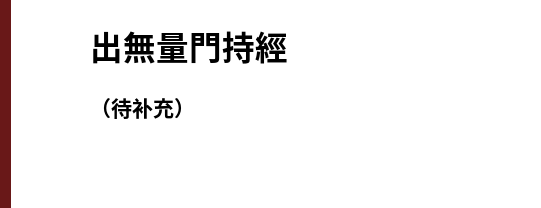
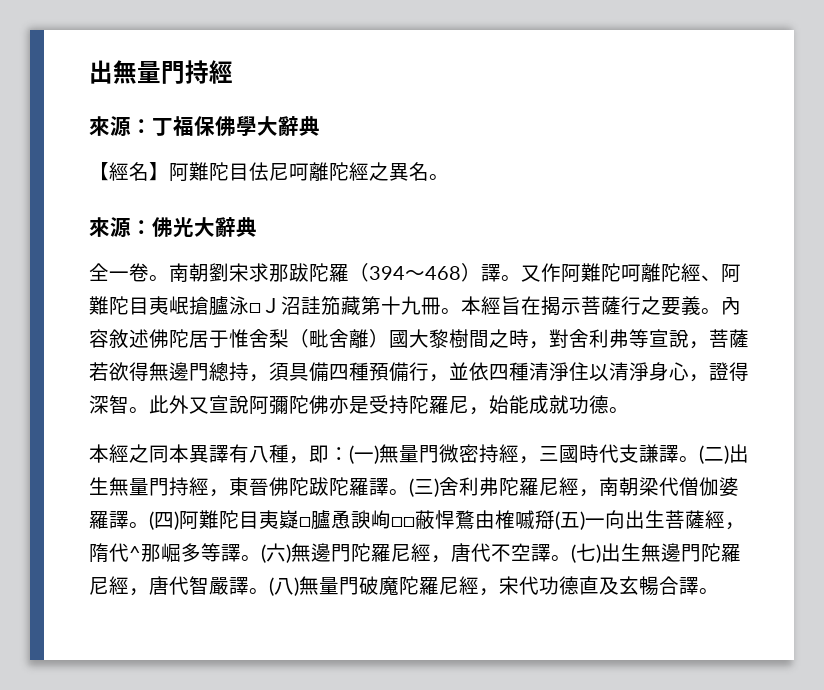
[90,98,195,119] （待补充） -> [89,116,320,137] [89,162,449,182] [89,217,257,238] [89,263,741,283] [89,296,741,316] [89,329,749,349] [89,362,749,382] [89,395,629,415] [89,444,749,464] [89,477,739,497] [89,510,745,530] [89,543,741,563] [89,576,719,596] 來源：丁福保佛學大辭典 // 【經名】阿難陀目佉尼呵離陀經之異名。 // 來源：佛光大辭典 // 全一卷。南朝劉宋求那跋陀羅（394～468）譯。又作阿難陀呵離陀經、阿難陀目夷岷搶臚泳□Ｊ沼詿笳藏第十九冊。本經旨在揭示菩薩行之要義。內容敘述佛陀居于惟舍梨（毗舍離）國大黎樹間之時，對舍利弗等宣說，菩薩若欲得無邊門總持，須具備四種預備行，並依四種清淨住以清淨身心，證得深智。此外又宣說阿彌陀佛亦是受持陀羅尼，始能成就功德。 // 本經之同本異譯有八種，即：(一)無量門微密持經，三國時代支謙譯。(二)出生無量門持經，東晉佛陀跋陀羅譯。(三)舍利弗陀羅尼經，南朝梁代僧伽婆羅譯。(四)阿難陀目夷嶷□臚恿諛峋□□蔽悍鶩由榷嘁搿(五)一向出生菩薩經，隋代^那崛多等譯。(六)無邊門陀羅尼經，唐代不空譯。(七)出生無邊門陀羅尼經，唐代智嚴譯。(八)無量門破魔陀羅尼經，宋代功德直及玄暢合譯。

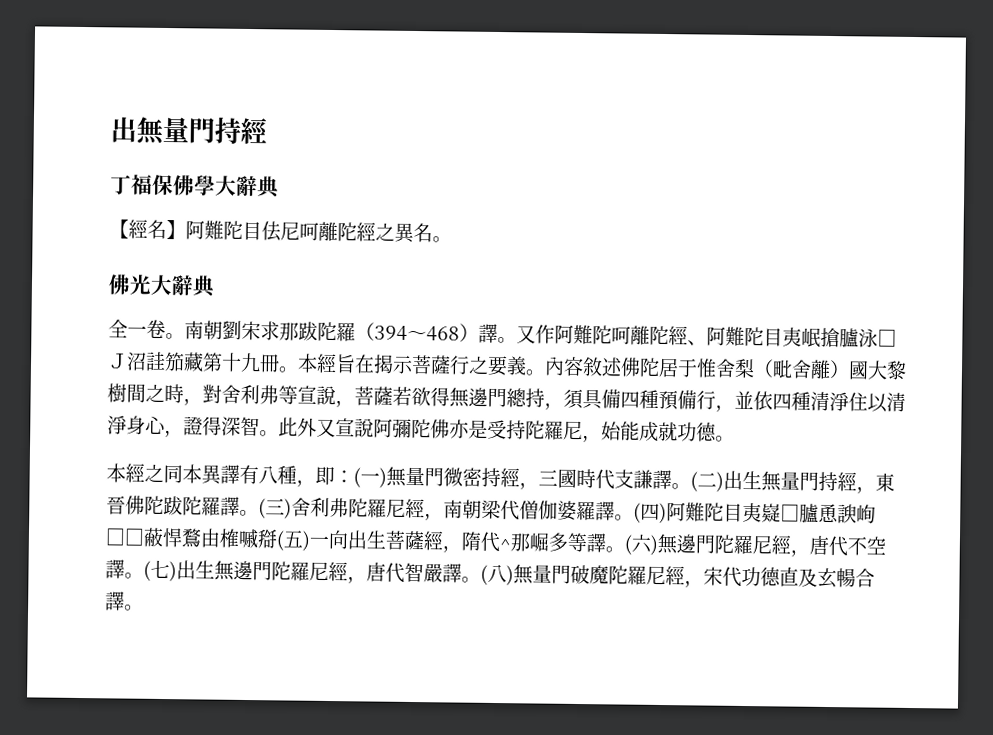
[89,116,152,137] 來源： -> (268, 131) none
[89,217,152,238] 來源： -> (452, 239) none

